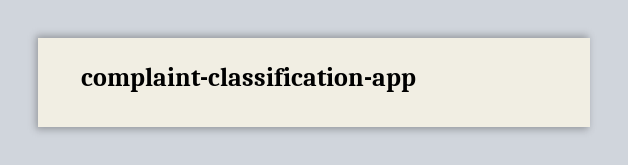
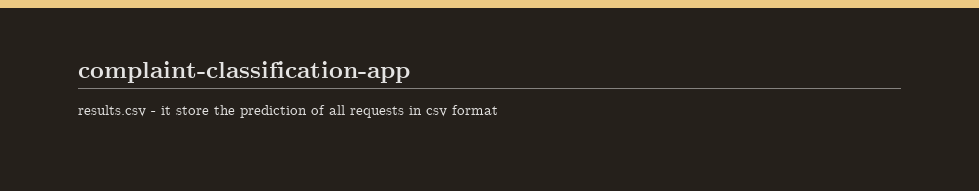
(416, 79) none -> [78,105,498,118] // results.csv - it store the prediction of all requests in csv format

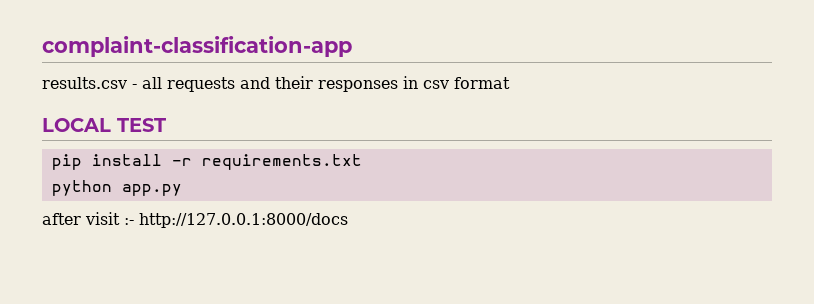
[161,105,498,118] it store the prediction of all requests in csv format -> [142,76,510,92] [42,118,166,132] [51,154,362,170] [51,180,182,196] [42,212,348,228] all requests and their responses in csv format // LOCAL TEST // pip install -r requirements.txt // python app.py // after visit :- http://127.0.0.1:8000/docs

